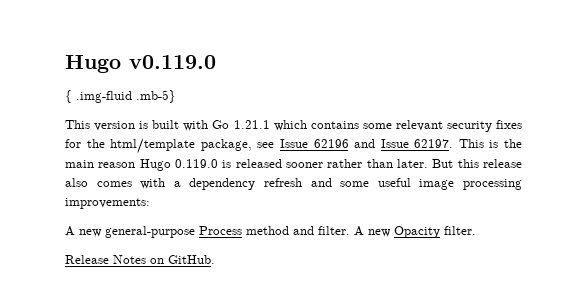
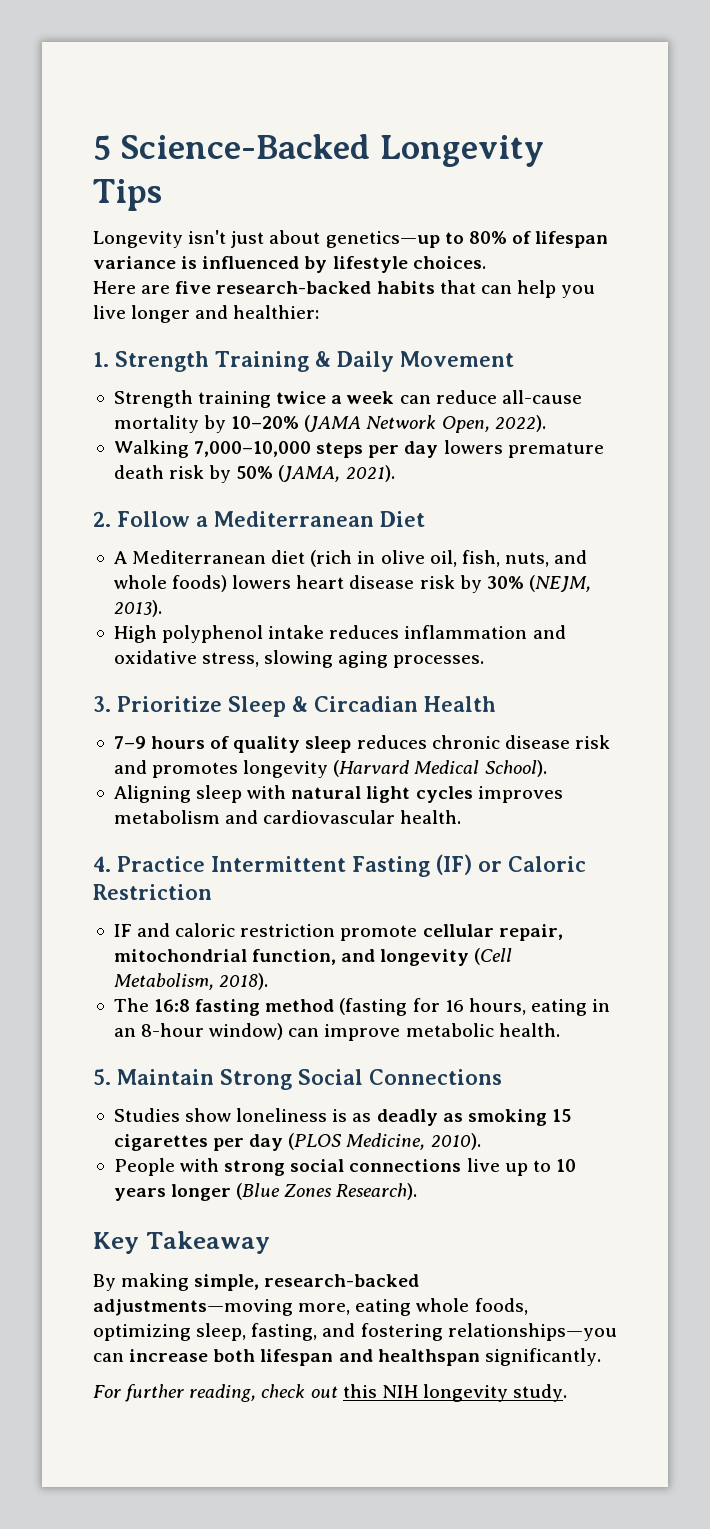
[65,55,216,73] [65,90,176,103] [65,120,522,132] [65,138,522,154] [65,159,522,171] [65,178,522,190] [65,198,150,209] [65,226,476,238] [65,255,215,264] Hugo v0.119.0 // { .img-fluid .mb-5} // This version is built with Go 1.21.1 which contains some relevant security fixes for the html/template package, see Issue 62196 and Issue 62197. This is the main reason Hugo 0.119.0 is released sooner rather than later. But this release also comes with a dependency refresh and some useful image processing improvements: // A new general-purpose Process method and filter. A new Opacity filter. // Release Notes on GitHub. -> [93,134,544,167] [93,179,162,211] [93,230,609,248] [93,256,486,273] [93,280,596,298] [93,305,320,323] [93,351,514,372] [113,390,582,408] [113,415,546,433] [113,440,604,458] [113,465,395,483] [93,511,425,527] [113,550,588,567] [113,575,591,593] [113,600,162,617] [113,625,566,643] [113,650,485,668] [93,696,496,717] [113,735,610,753] [113,760,547,778] [113,785,563,803] [113,810,462,824] [93,854,586,877] [93,884,212,900] [113,923,563,941] [113,948,513,966] [113,973,269,990] [113,998,611,1016] [113,1023,560,1041] [93,1069,502,1090] [113,1108,571,1126] [113,1133,481,1151] [113,1158,576,1176] [113,1183,418,1201] [93,1231,270,1254] [93,1273,420,1291] [93,1298,528,1316] [93,1323,617,1341] [93,1348,601,1366] [93,1384,568,1402] 5 Science-Backed Longevity Tips // Longevity isn't just about genetics—up to 80% of lifespan variance is influenced by lifestyle choices. // Here are five research-backed habits that can help you live longer and healthier: // 1. Strength Training & Daily Movement // Strength training twice a week can reduce all-cause mortality by 10–20% (JAMA Network Open, 2022). // Walking 7,000–10,000 steps per day lowers premature death risk by 50% (JAMA, 2021). // 2. Follow a Mediterranean Diet // A Mediterranean diet (rich in olive oil, fish, nuts, and whole foods) lowers heart disease risk by 30% (NEJM, 2013). // High polyphenol intake reduces inflammation and oxidative stress, slowing aging processes. // 3. Prioritize Sleep & Circadian Health // 7–9 hours of quality sleep reduces chronic disease risk and promotes longevity (Harvard Medical School). // Aligning sleep with natural light cycles improves metabolism and cardiovascular health. // 4. Practice Intermittent Fasting (IF) or Caloric Restriction // IF and caloric restriction promote cellular repair, mitochondrial function, and longevity (Cell Metabolism, 2018). // The 16:8 fasting method (fasting for 16 hours, eating in an 8-hour window) can improve metabolic health. // 5. Maintain Strong Social Connections // Studies show loneliness is as deadly as smoking 15 cigarettes per day (PLOS Medicine, 2010). // People with strong social connections live up to 10 years longer (Blue Zones Research). // Key Takeaway // By making simple, research-backed adjustments—moving more, eating whole foods, optimizing sleep, fasting, and fostering relationships—you can increase both lifespan and healthspan significantly. // For further reading, check out this NIH longevity study.

